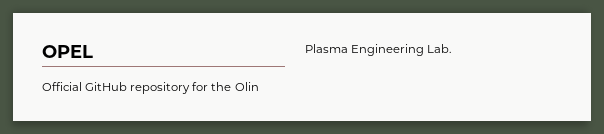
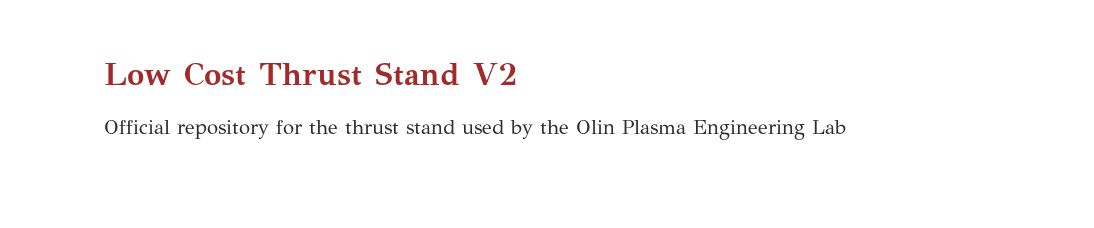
[42,45,93,58] OPEL -> [104,62,518,86] Low Cost Thrust Stand V2
[85,82,128,91] GitHub -> (170, 127) none
(232, 86) none -> [345,120,569,139] thrust stand used by the
[427,44,452,53] Lab. -> [812,120,846,134] Lab

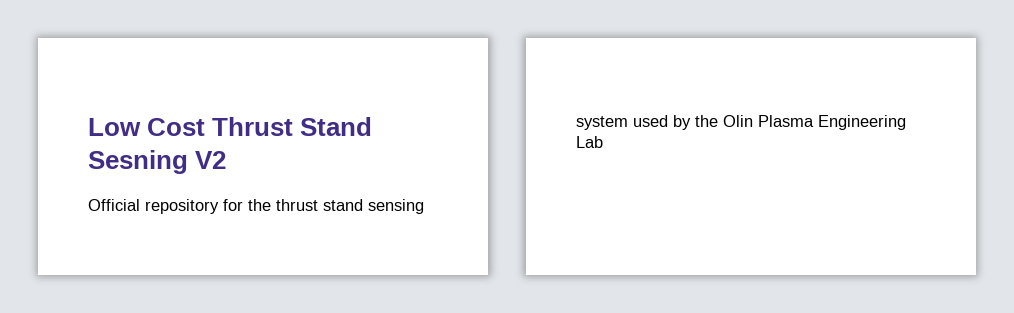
(460, 74) none -> [88,150,188,174] Sesning
(456, 127) none -> [368,199,424,214] [576,116,628,130] sensing system

